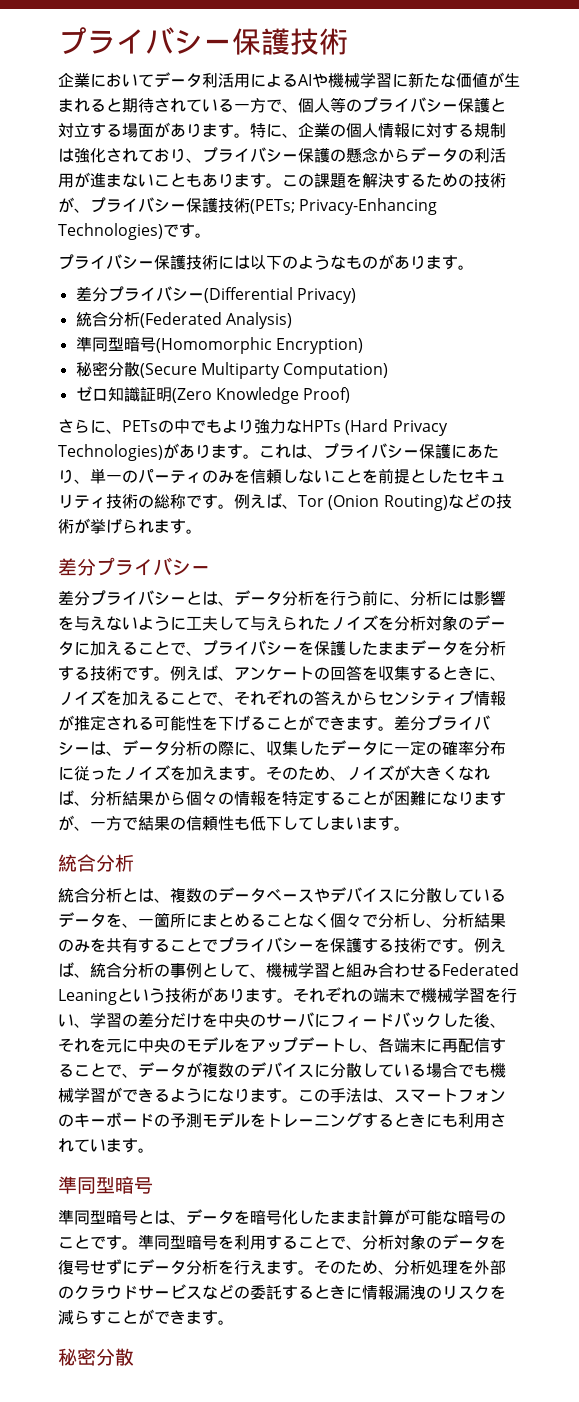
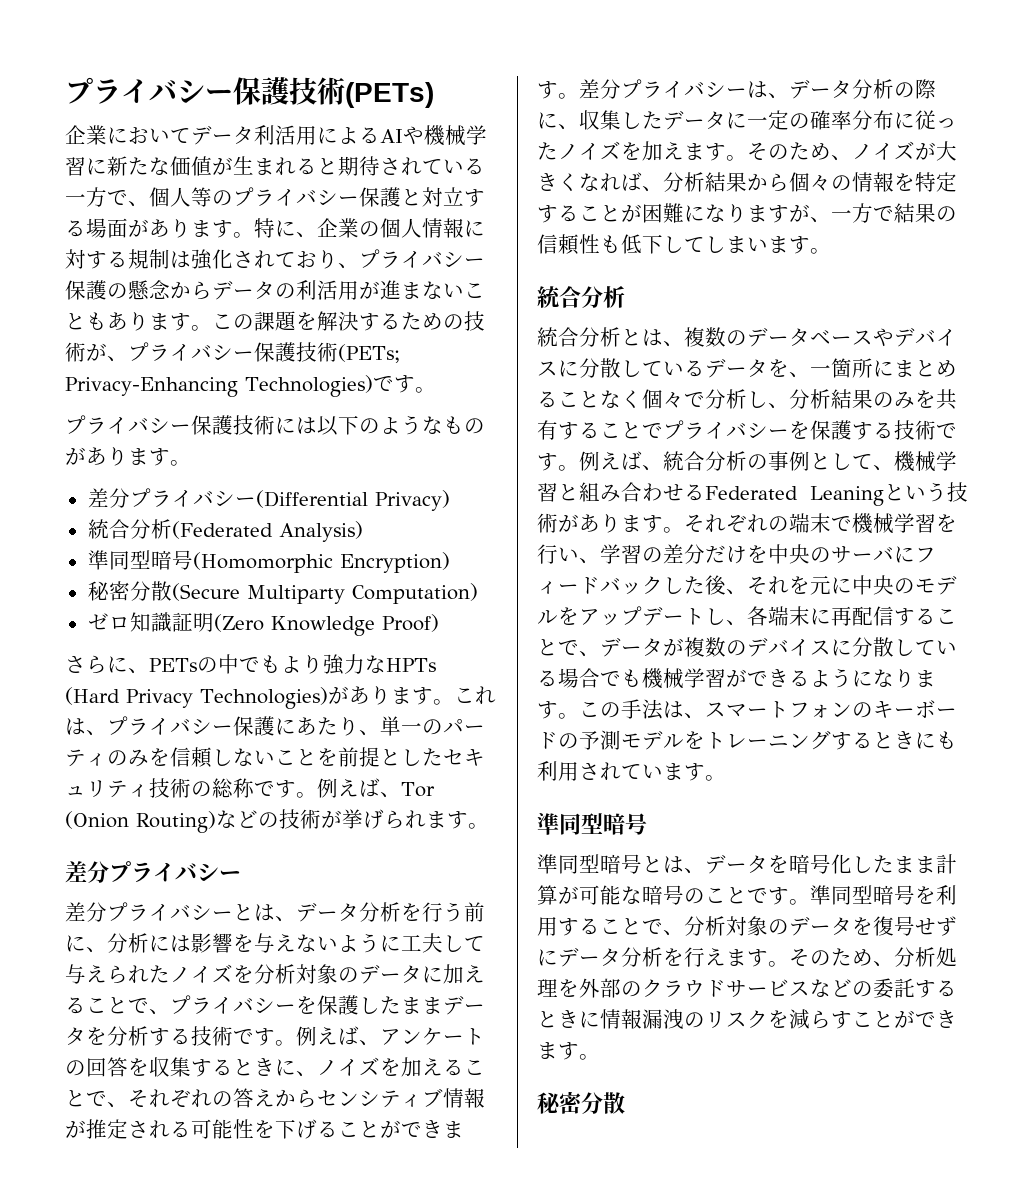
[58,27,348,55] プライバシー保護技術 -> [65,77,434,108] プライバシー保護技術(PETs)

